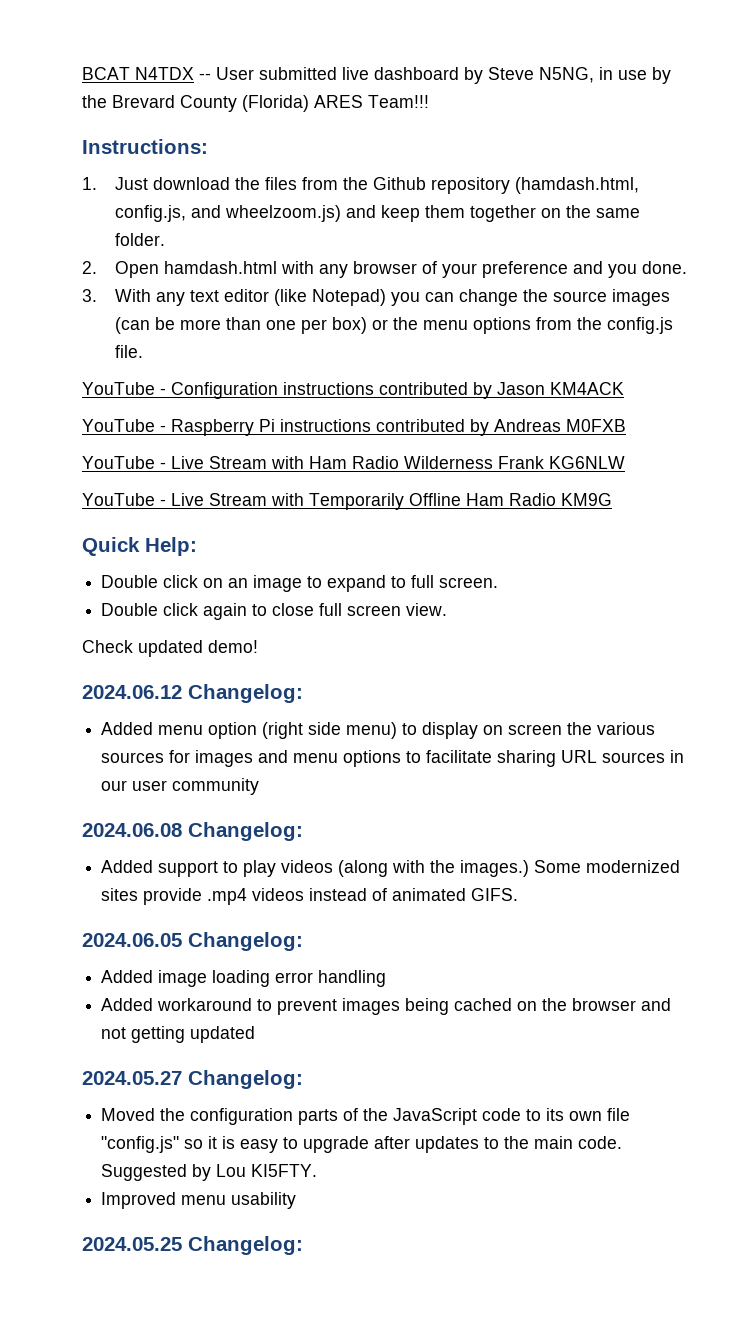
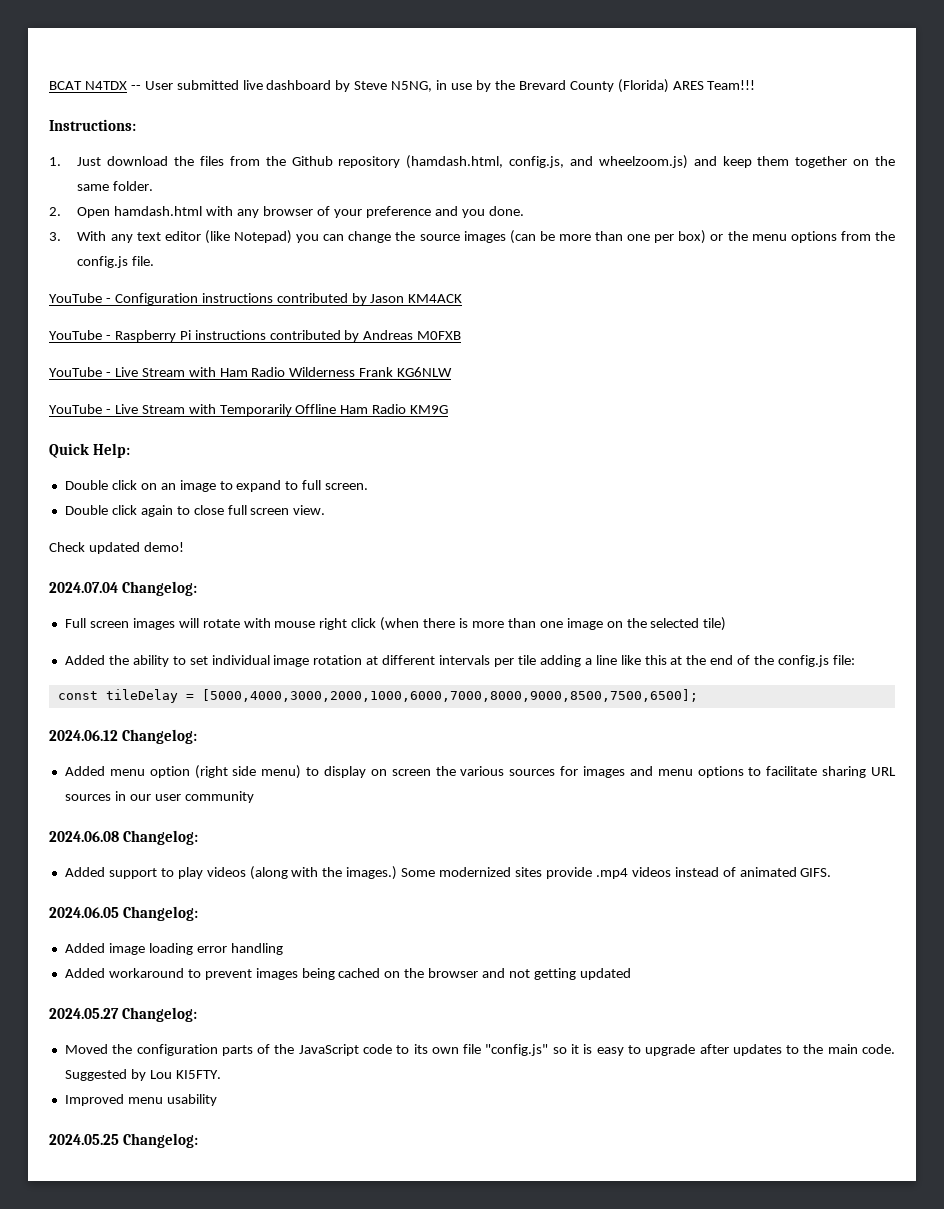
(258, 646) none -> [49,581,197,596] [64,617,727,631] [64,655,855,667] [57,689,698,703] // 2024.07.04 Changelog: // Full screen images will rotate with mouse right click (when there is more than one image on the selected tile) // Added the ability to set individual image rotation at different intervals per tile adding a line like this at the end of the config.js file: // const tileDelay = [5000,4000,3000,2000,1000,6000,7000,8000,9000,8500,7500,6500];

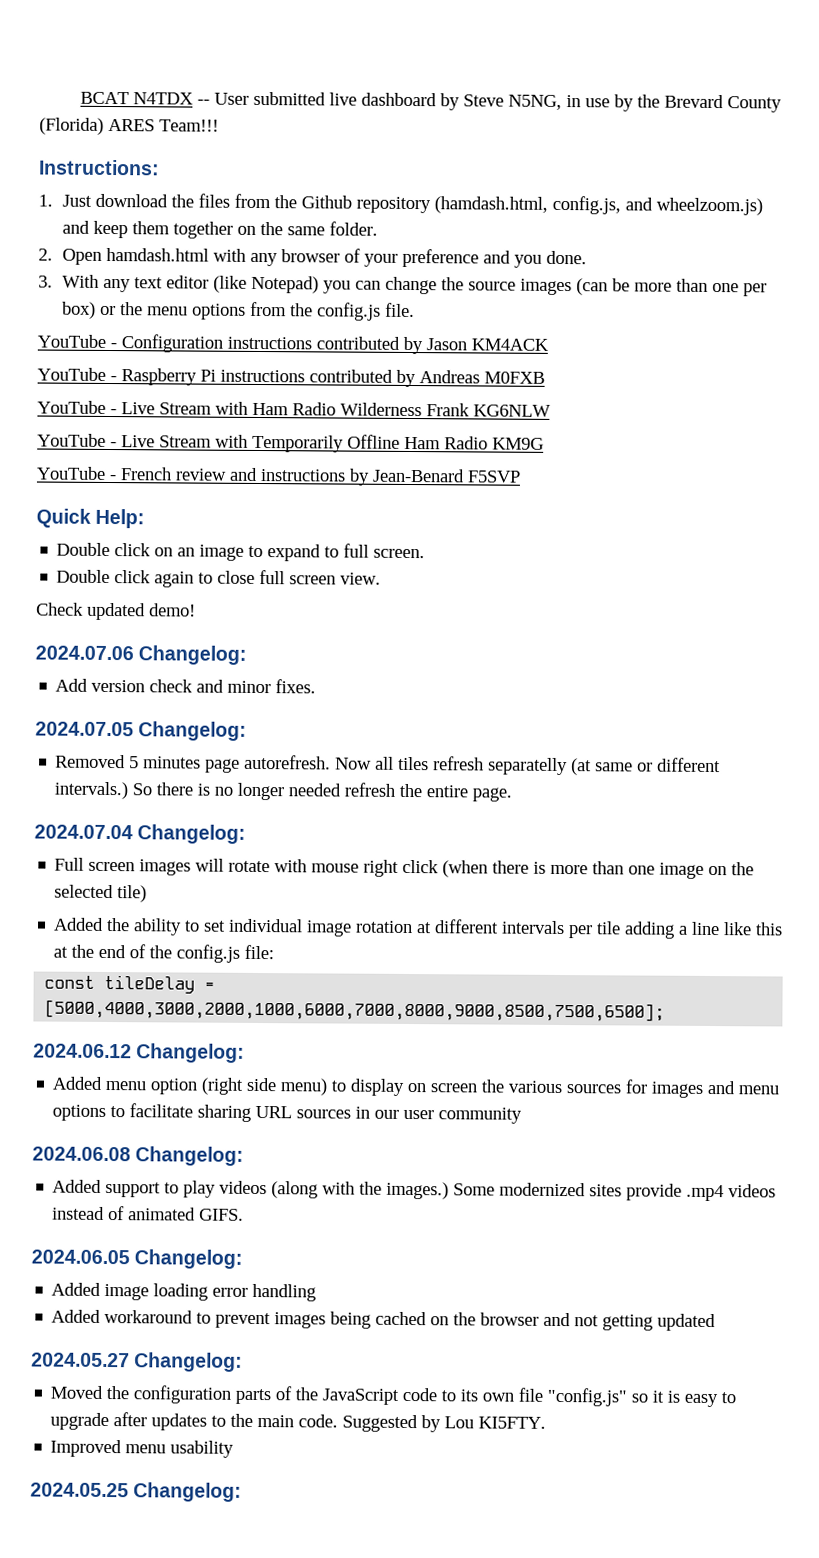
(449, 409) none -> [36,466,521,486] // YouTube - French review and instructions by Jean-Benard F5SVP
(184, 547) none -> [35,645,248,665] [55,678,317,694] [35,721,248,741] [55,754,722,776] [54,781,513,802] // 2024.07.06 Changelog: // Add version check and minor fixes. // 2024.07.05 Changelog: // Removed 5 minutes page autorefresh. Now all tiles refresh separatelly (at same or different intervals.) So there is no longer needed refresh the entire page.

